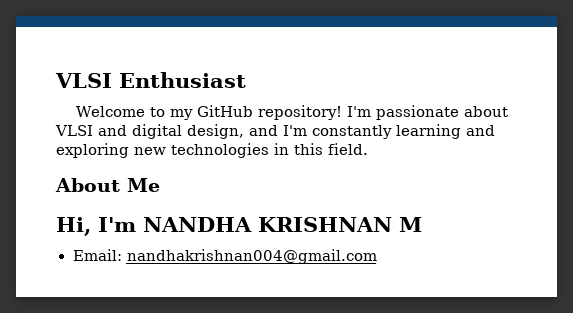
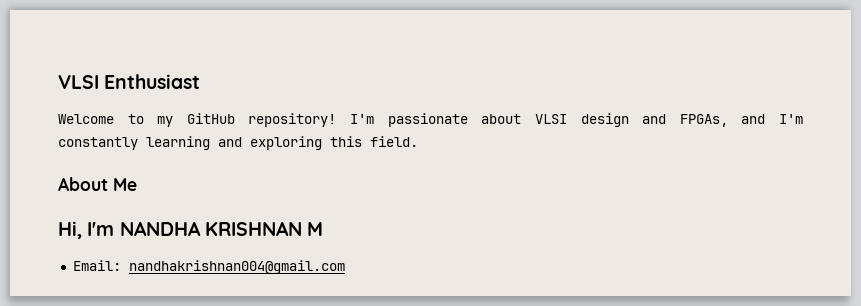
[98,124,244,139] and digital design, -> [580,113,728,127] design and FPGAs,
[134,143,289,158] new technologies in -> (322, 143) none

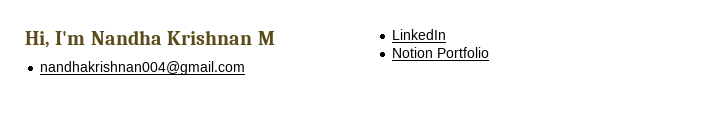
[58,74,201,89] [58,113,804,127] [58,136,418,150] [58,177,137,191] [58,221,302,239] VLSI Enthusiast // Welcome to my GitHub repository! I'm passionate about VLSI design and FPGAs, and I'm constantly learning and exploring this field. // About Me // Hi, I'm NANDHA KRISHNAN -> [25,30,253,48] Hi, I'm Nandha Krishnan
[72,260,121,271] Email: -> (275, 38) none
(345, 267) none -> [392,29,447,40] [392,47,490,58] // LinkedIn // Notion Portfolio

